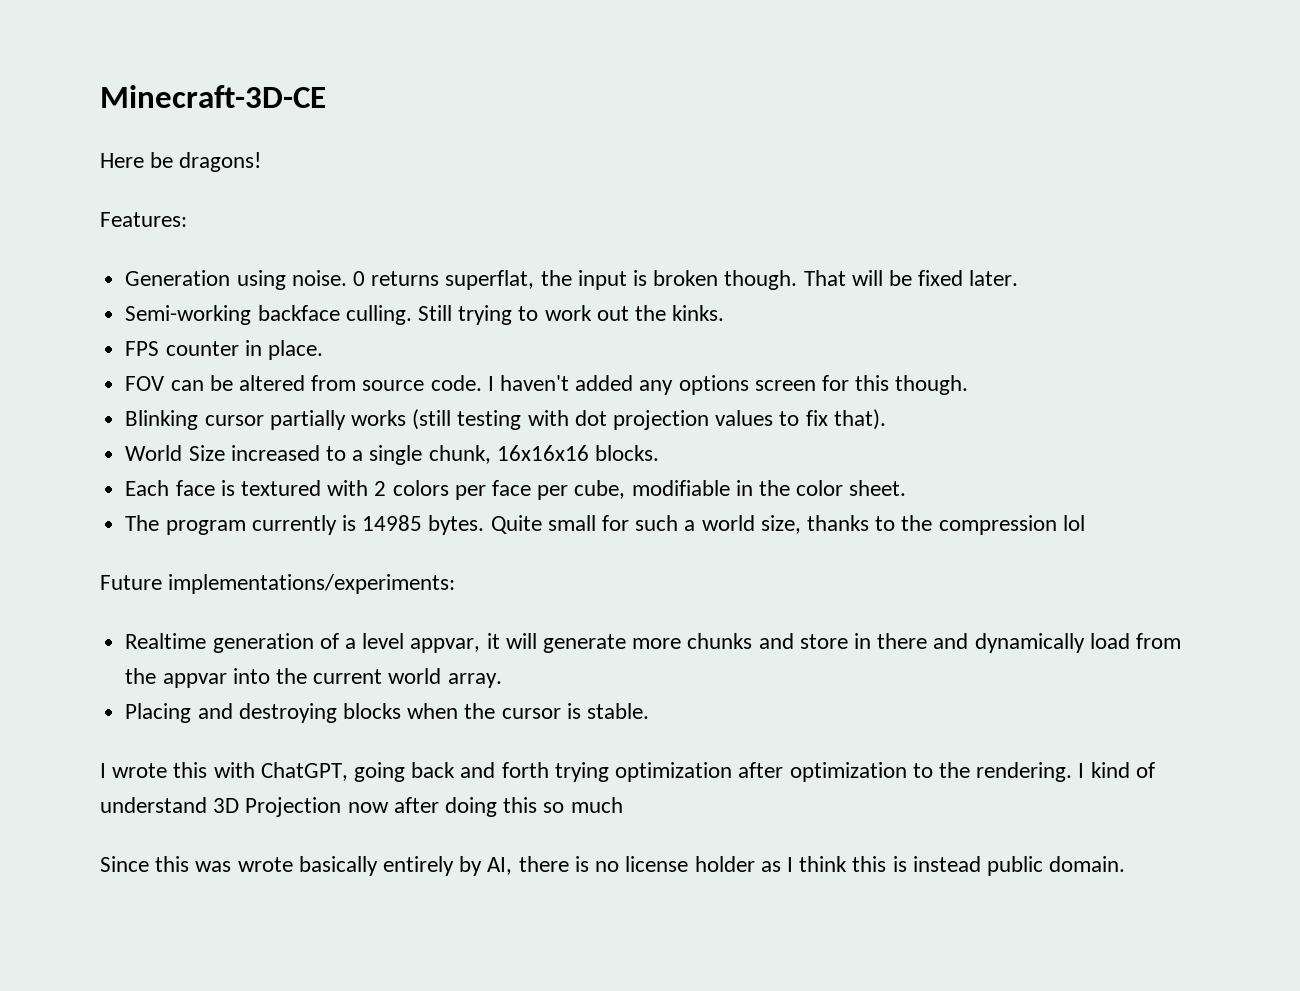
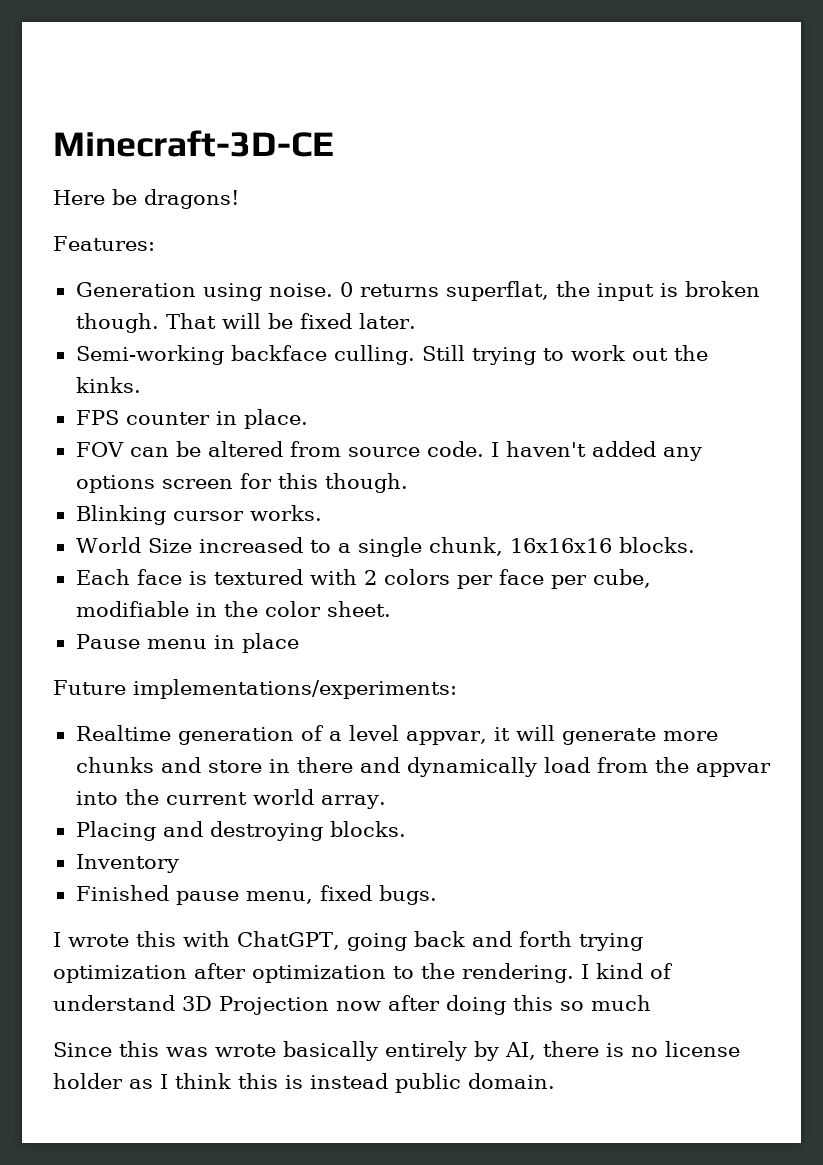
[269,409,886,430] partially works (still testing with dot projection values to fix that). -> [249,505,322,521] works.
[125,515,1085,535] The program currently is 14985 bytes. Quite small for such a world size, thanks to the compression lol -> [75,633,299,653] Pause menu in place
[342,703,649,719] blocks when the cursor is stable. -> [329,821,406,837] [75,854,179,873] [75,885,437,905] blocks. // Inventory // Finished pause menu, fixed bugs.

